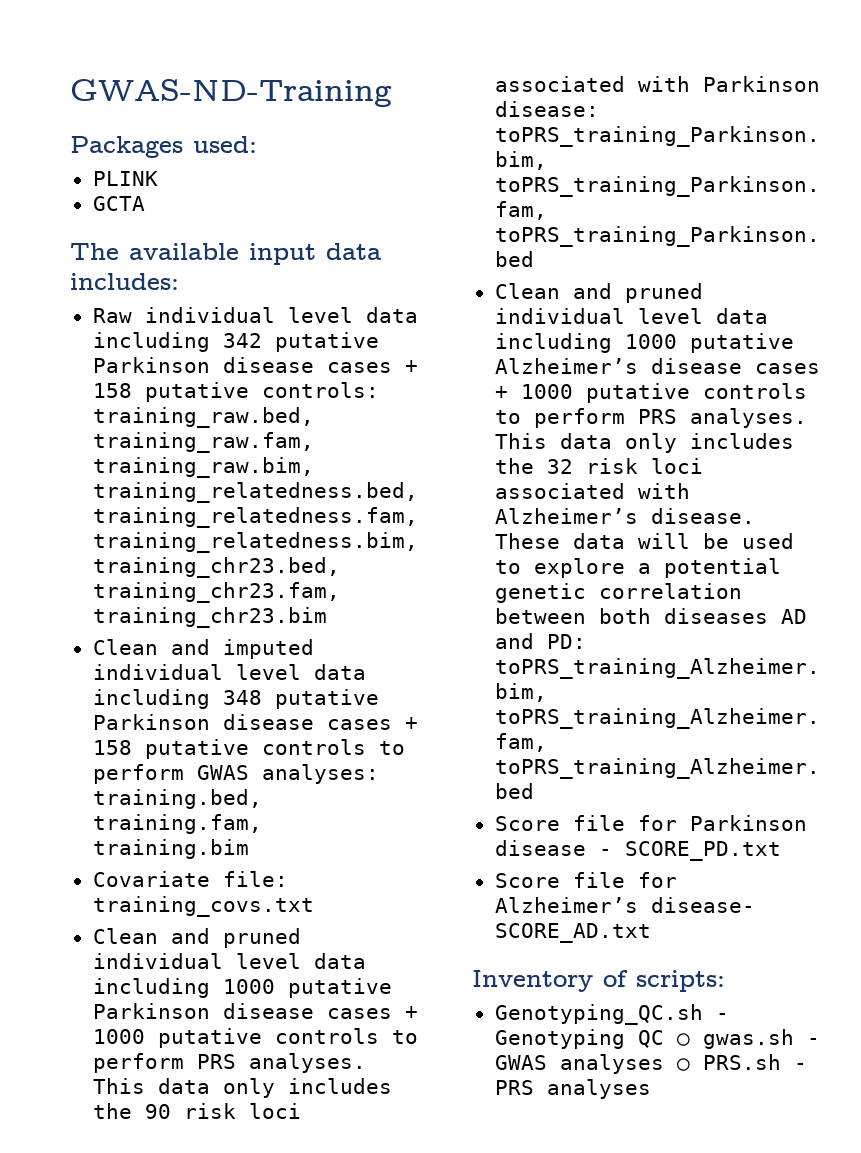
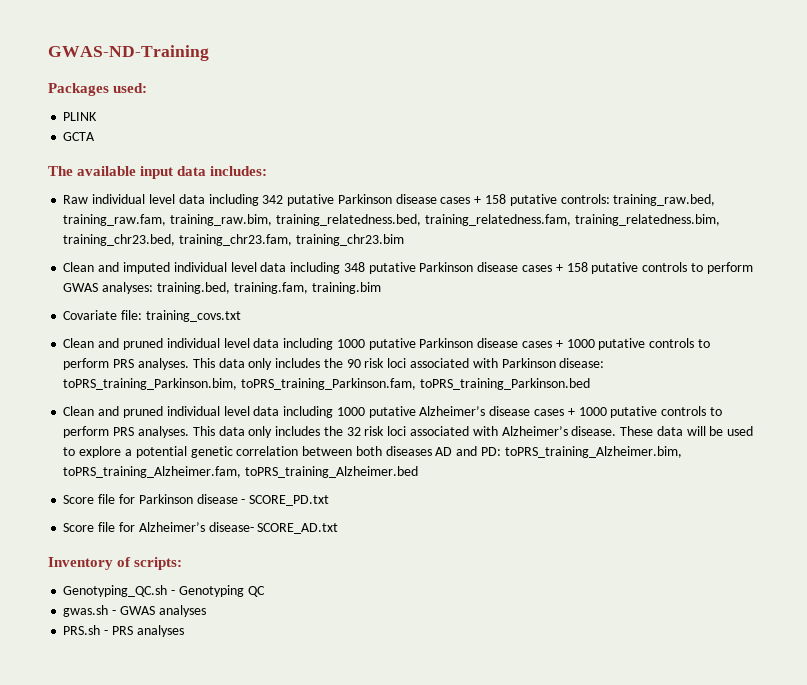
[676,1033,690,1046] ○ -> (265, 591) //
[676,1058,690,1071] ○ -> (206, 611) //

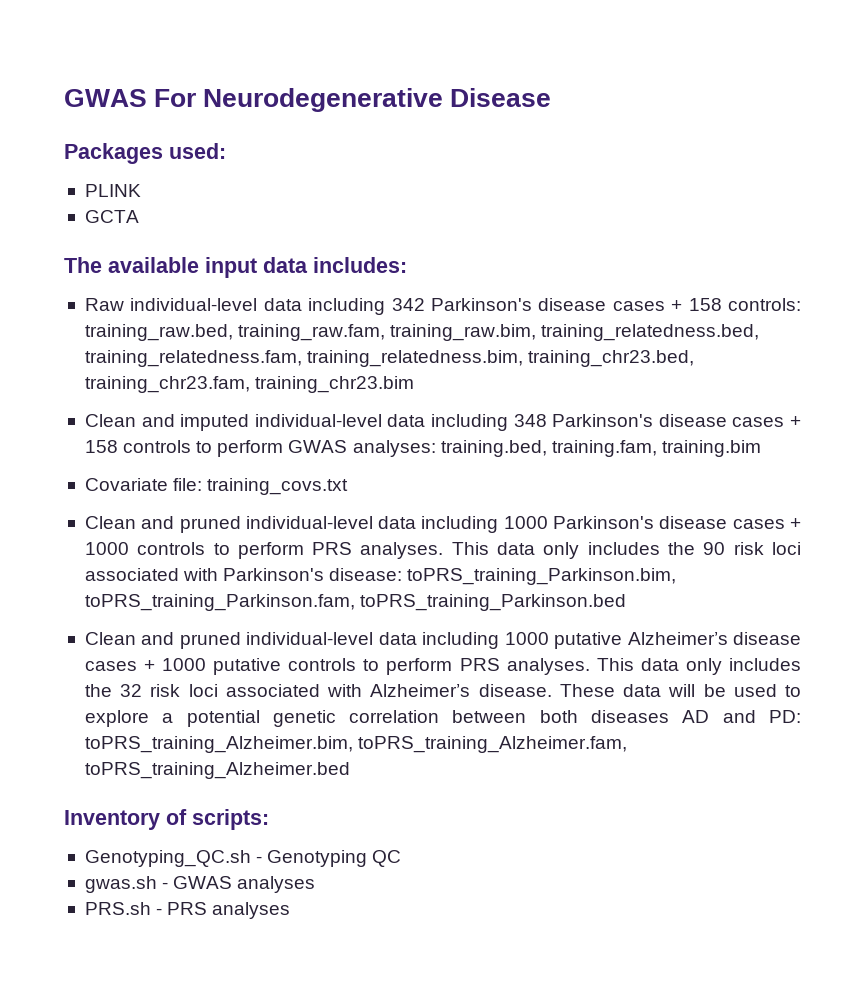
[48,45,209,61] GWAS-ND-Training -> [64,88,552,112] GWAS For Neurodegenerative Disease
[92,194,175,204] individual level -> [130,298,258,311] individual-level
[287,194,557,206] putative Parkinson disease cases + 158 putative -> [430,298,722,311] Parkinson's disease cases + 158
[173,262,257,272] individual level -> [254,414,382,427] individual-level
[368,262,639,274] putative Parkinson disease cases + 158 putative -> [552,414,802,427] [84,440,118,453] Parkinson's disease cases + 158
[166,338,646,350] individual level data including 1000 putative Parkinson disease cases + 1000 putative -> [245,516,802,533] [84,542,129,555] individual-level data including 1000 Parkinson's disease cases + 1000
[501,358,556,368] Parkinson -> [223,568,325,581] Parkinson's
[166,406,250,416] individual level -> [246,632,374,645] individual-level
[63,494,330,506] [63,522,339,534] // Score file for Parkinson disease - SCORE_PD.txt // Score file for Alzheimer’s disease- SCORE_AD.txt -> (350, 770) none

